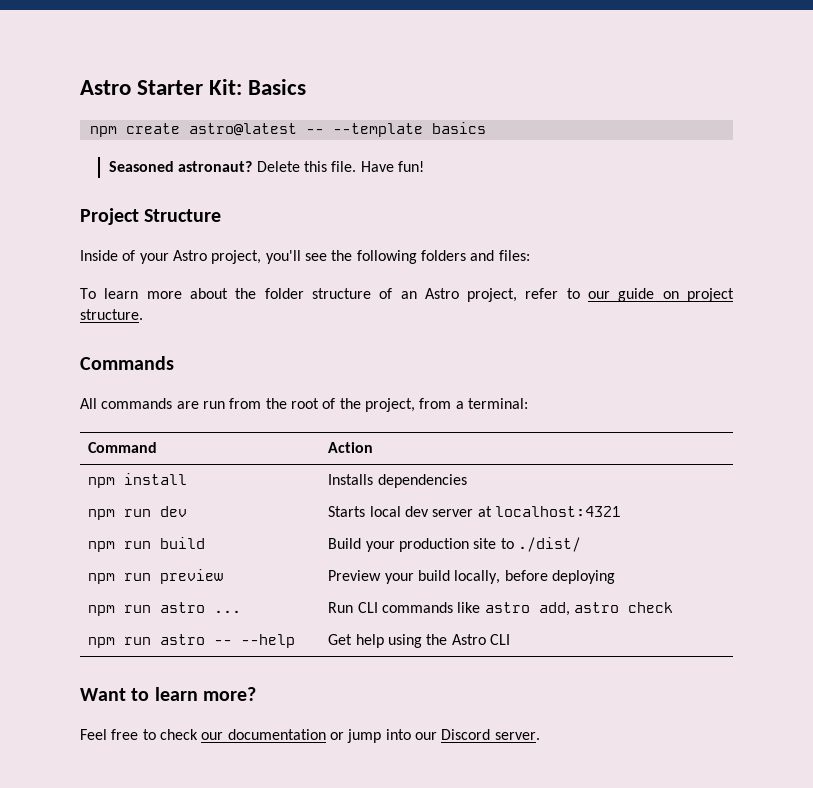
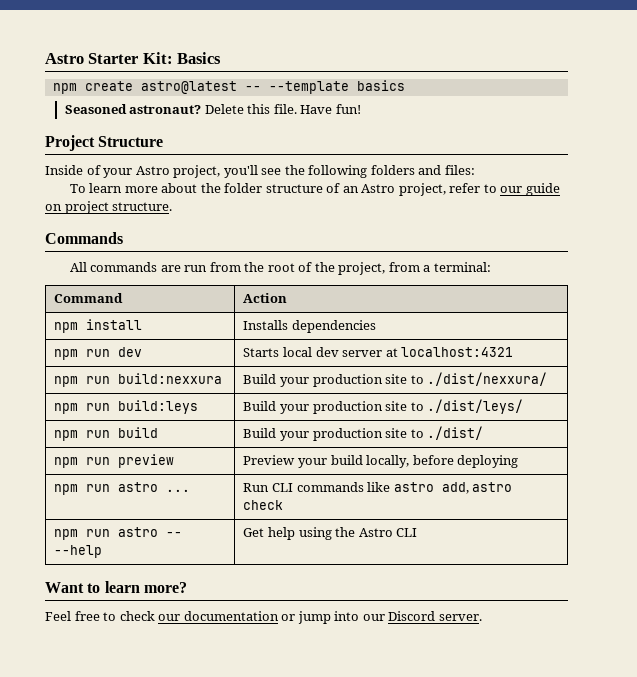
(622, 511) none -> [54,373,223,387] [243,372,548,387] [54,400,199,414] [243,399,524,414] // npm run build:nexxura | Build your production site to ./dist/nexxura/ // npm run build:leys | Build your production site to ./dist/leys/

